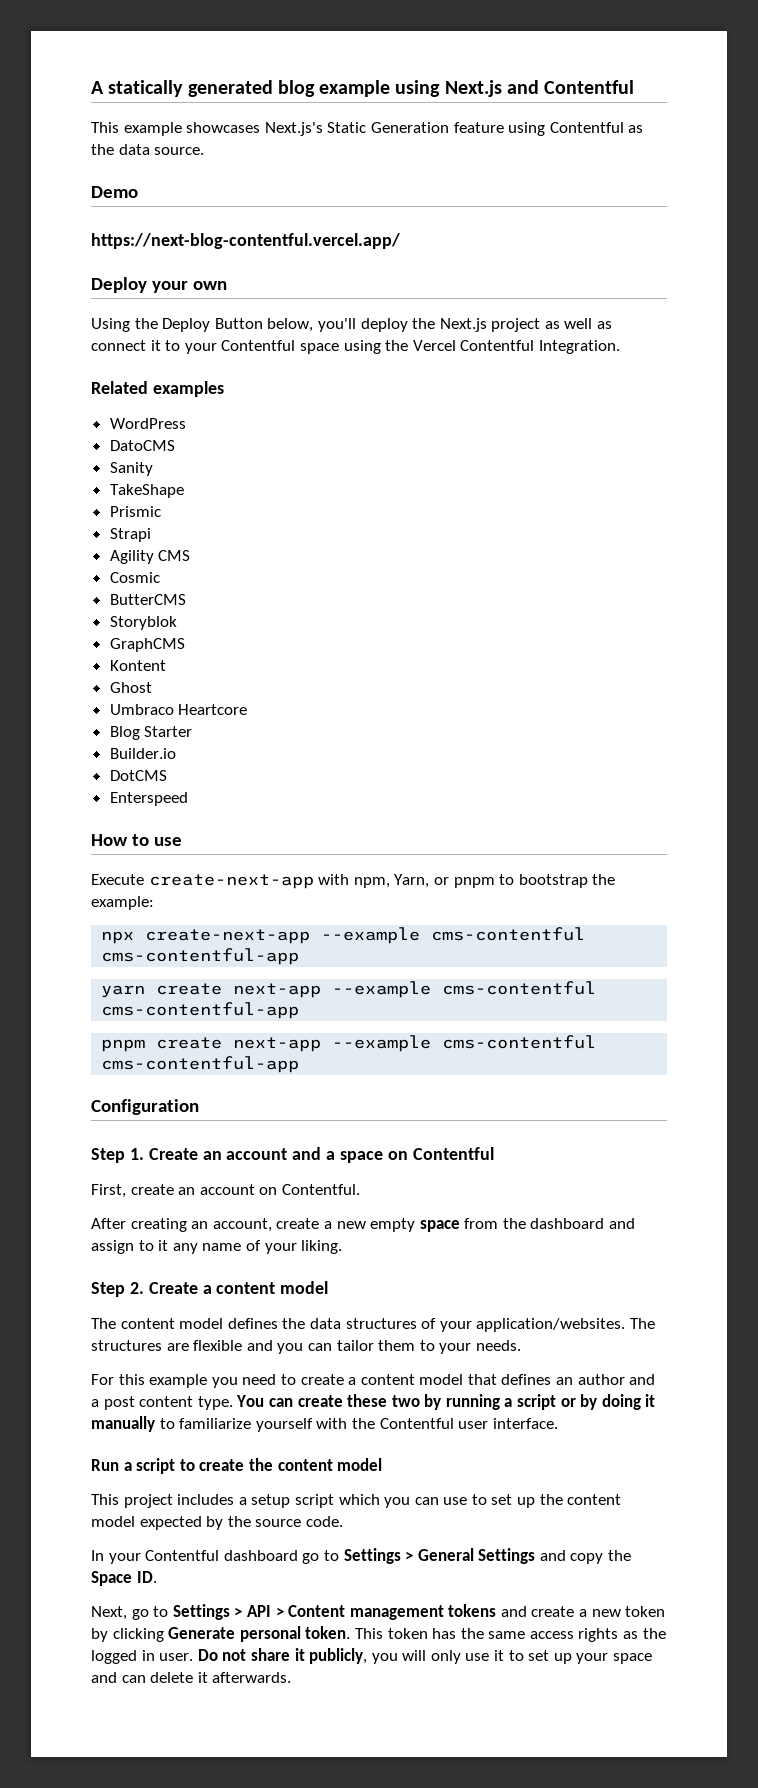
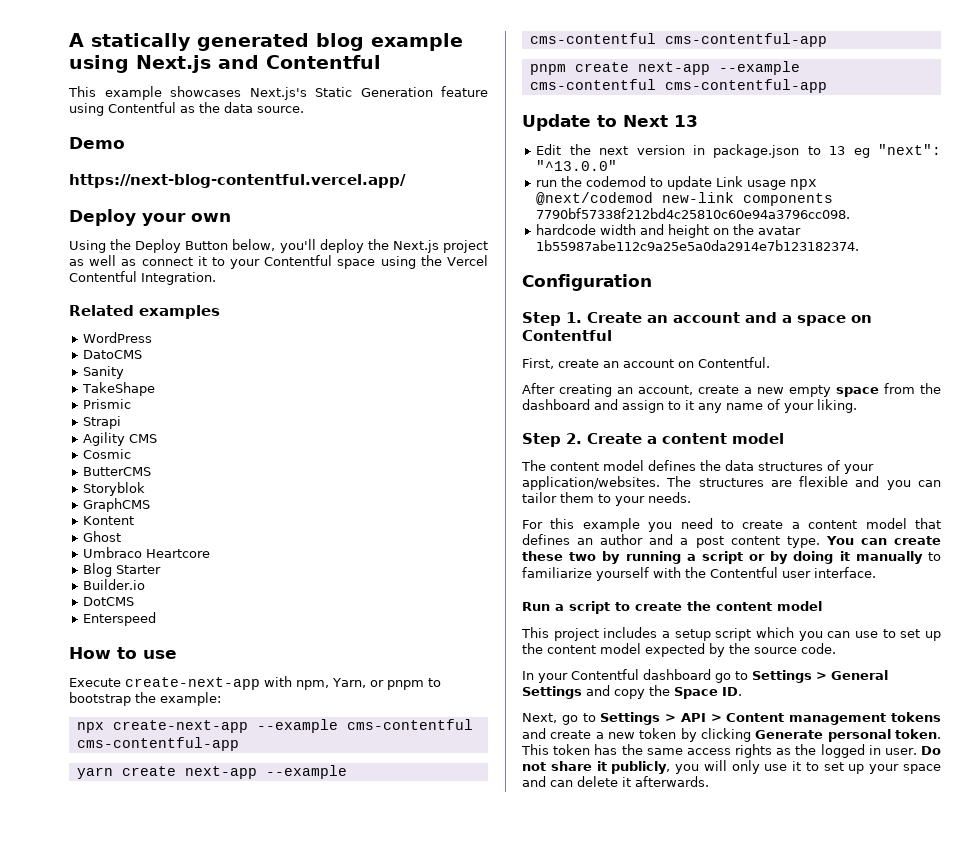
(300, 1064) none -> [522,114,698,131] [536,144,941,158] [536,160,618,171] [536,176,818,190] [536,192,834,206] [536,208,851,219] [536,224,802,238] [536,240,860,251] // Update to Next 13 // Edit the next version in package.json to 13 eg "next": "^13.0.0" // run the codemod to update Link usage npx @next/codemod new-link components 7790bf57338f212bd4c25810c60e94a3796cc098. // hardcode width and height on the avatar 1b55987abe112c9a25e5a0da2914e7b123182374.

